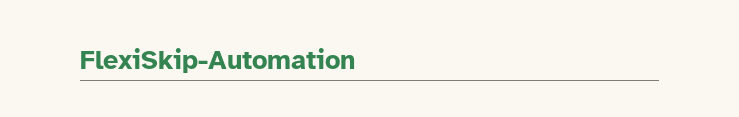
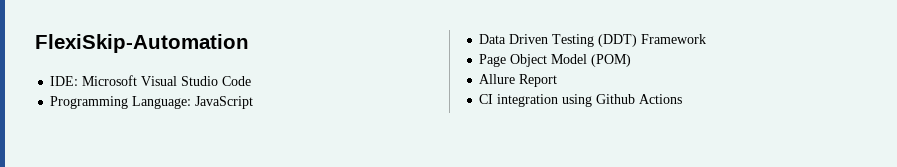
(355, 60) none -> [50,75,252,86] [50,96,254,109] [479,34,707,47] [479,54,632,67] [479,74,558,87] [479,94,683,107] // IDE: Microsoft Visual Studio Code // Programming Language: JavaScript // Data Driven Testing (DDT) Framework // Page Object Model (POM) // Allure Report // CI integration using Github Actions

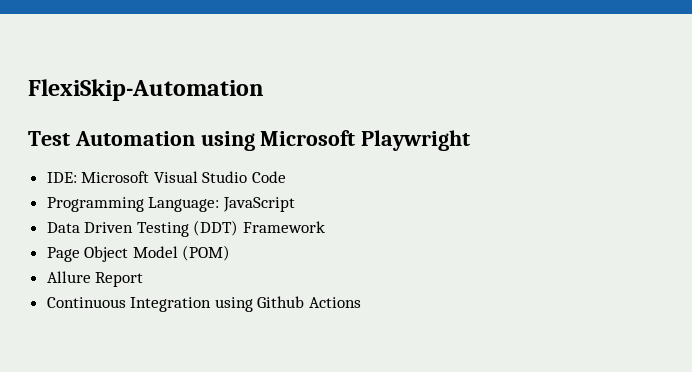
(249, 43) none -> [28,130,471,151] // Test Automation using Microsoft Playwright
[479,94,559,107] CI integration -> [46,297,212,312] Continuous Integration

